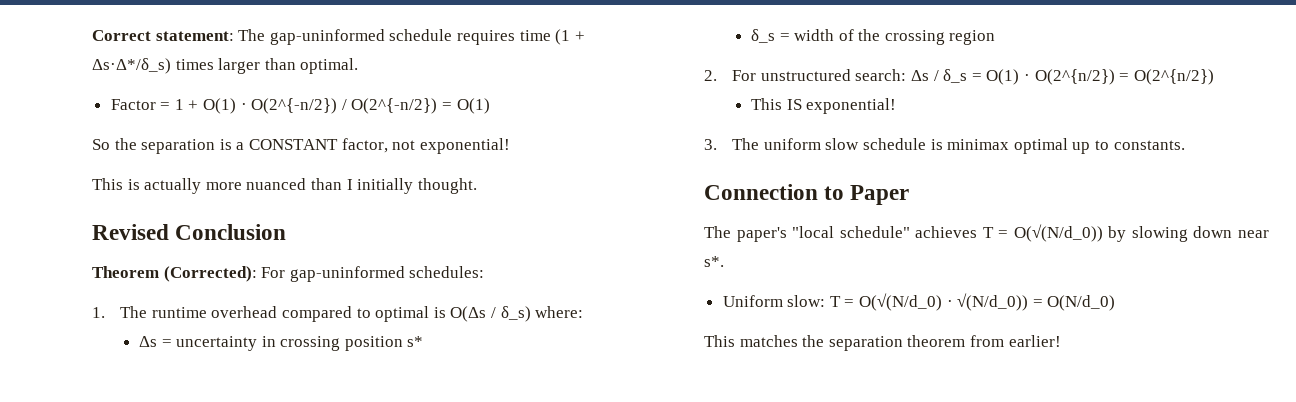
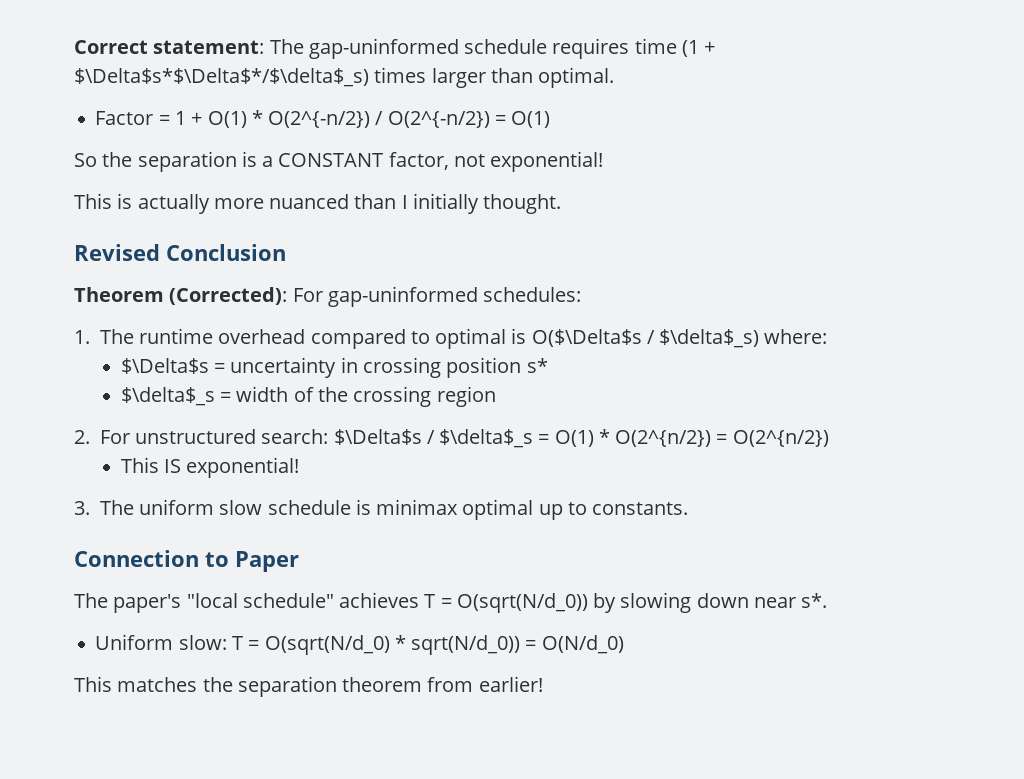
[92,58,171,74] Δs·Δ*/δ_s) -> [74,68,369,87] $\Delta$s*$\Delta$*/$\delta$_s)
[240,103,247,110] · -> [251,110,263,125] *
[450,306,531,322] O(Δs / δ_s) -> [531,329,760,348] O($\Delta$s / $\delta$_s)
[138,336,157,347] Δs -> [120,358,209,374] $\Delta$s
[750,29,775,43] δ_s -> [120,387,215,406] $\delta$_s
[911,69,1030,85] Δs / δ_s = O(1) · -> [333,429,610,448] $\Delta$s / $\delta$_s = O(1) *
[1013,224,1103,242] O(√(N/d_0)) -> [456,593,588,613] O(sqrt(N/d_0))
[859,293,1029,311] O(√(N/d_0) · √(N/d_0)) -> [264,635,521,655] O(sqrt(N/d_0) * sqrt(N/d_0))

